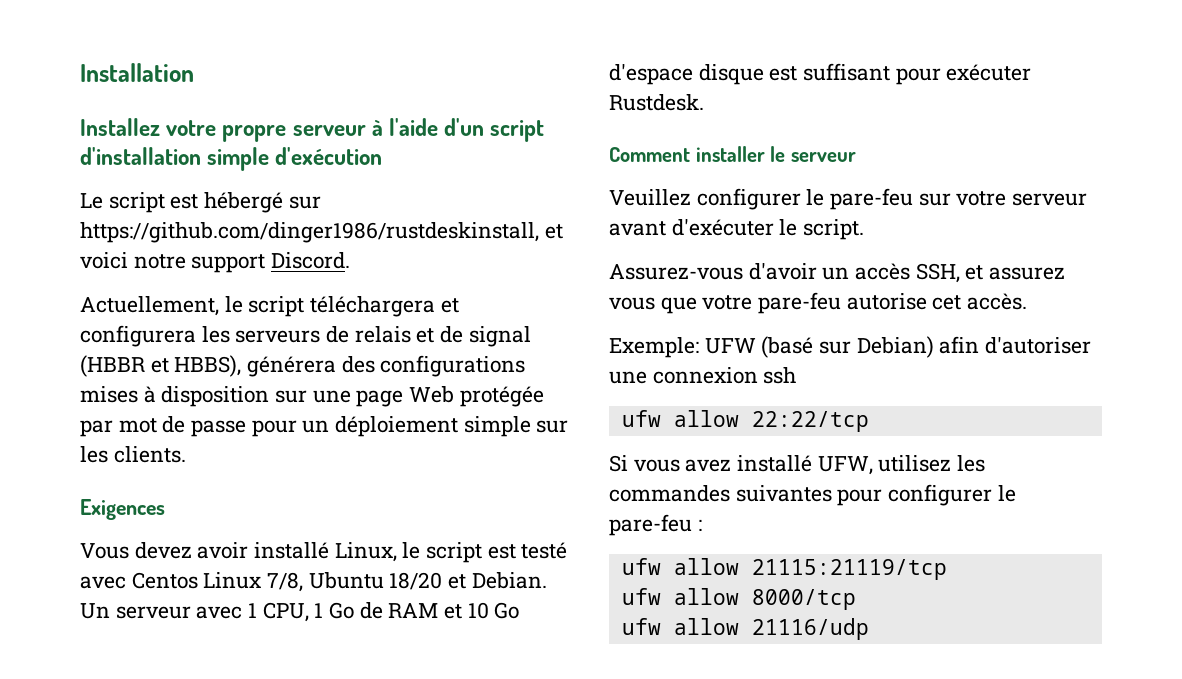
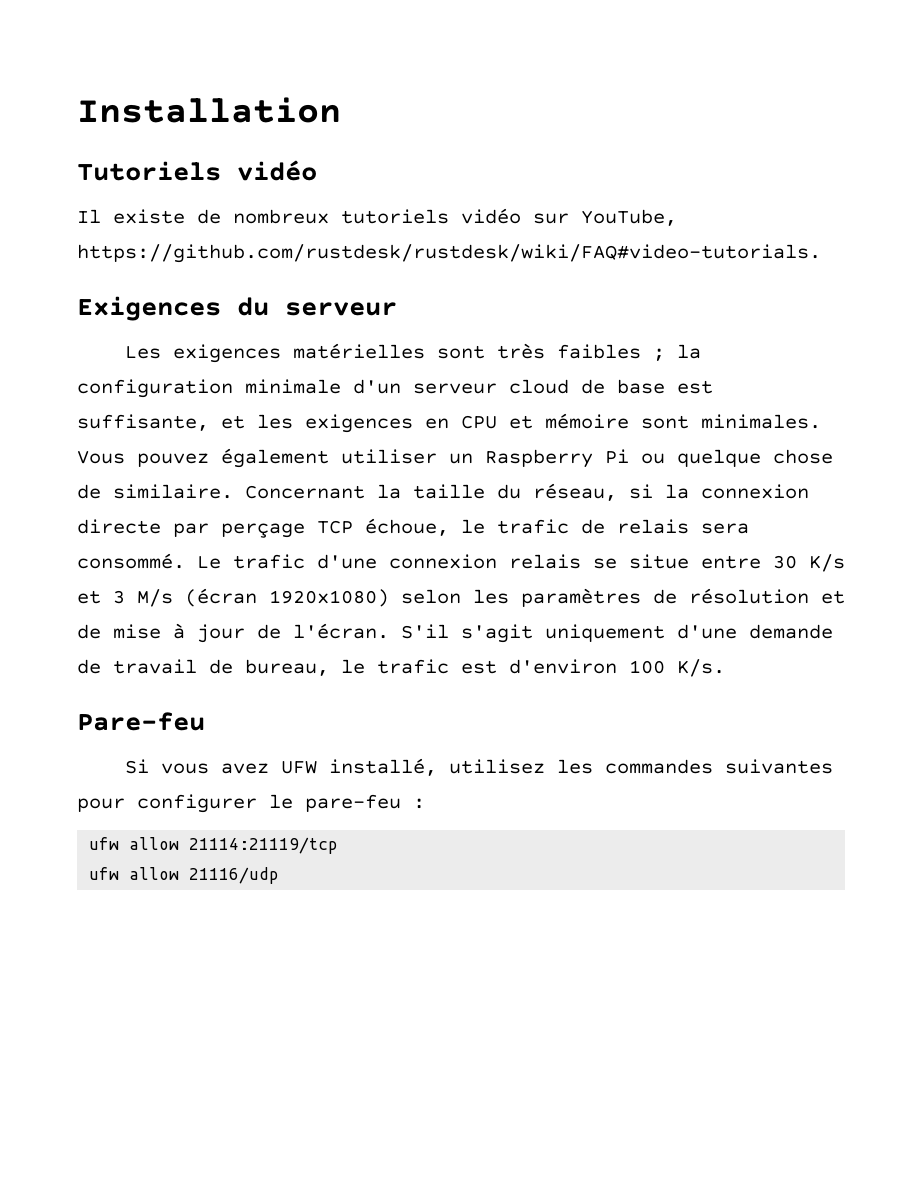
[80,118,545,142] [80,147,383,171] [80,192,321,213] [80,222,563,243] [80,252,351,273] [80,296,459,317] [80,325,531,347] [80,355,526,377] [80,386,544,407] [80,416,569,437] [80,446,186,463] [80,499,165,520] [80,542,568,563] [80,572,547,592] [80,602,520,622] [609,63,1032,85] [609,94,704,111] [609,146,856,162] [609,188,1088,210] [609,219,865,240] [609,263,1066,283] [609,292,1028,314] [609,336,1092,358] [609,367,797,384] [621,410,869,432] Installez votre propre serveur à l'aide d'un script d'installation simple d'exécution // Le script est hébergé sur https://github.com/dinger1986/rustdeskinstall, et voici notre support Discord. // Actuellement, le script téléchargera et configurera les serveurs de relais et de signal (HBBR et HBBS), générera des configurations mises à disposition sur une page Web protégée par mot de passe pour un déploiement simple sur les clients. // Exigences // Vous devez avoir installé Linux, le script est testé avec Centos Linux 7/8, Ubuntu 18/20 et Debian. Un serveur avec 1 CPU, 1 Go de RAM et 10 Go d'espace disque est suffisant pour exécuter Rustdesk. // Comment installer le serveur // Veuillez configurer le pare-feu sur votre serveur avant d'exécuter le script. // Assurez-vous d'avoir un accès SSH, et assurez vous que votre pare-feu autorise cet accès. // Exemple: UFW (basé sur Debian) afin d'autoriser une connexion ssh // ufw allow 22:22/tcp -> [77,160,317,181] [77,208,677,226] [77,244,821,263] [77,296,397,321] [124,343,701,363] [77,379,713,398] [77,413,821,433] [77,448,833,468] [77,483,809,501] [77,518,749,538] [77,553,845,572] [77,588,845,607] [77,623,833,643] [77,659,725,677] [77,712,205,731] Tutoriels vidéo // Il existe de nombreux tutoriels vidéo sur YouTube, https://github.com/rustdesk/rustdesk/wiki/FAQ#video-tutorials. // Exigences du serveur // Les exigences matérielles sont très faibles ; la configuration minimale d'un serveur cloud de base est suffisante, et les exigences en CPU et mémoire sont minimales. Vous pouvez également utiliser un Raspberry Pi ou quelque chose de similaire. Concernant la taille du réseau, si la connexion directe par perçage TCP échoue, le trafic de relais sera consommé. Le trafic d'une connexion relais se situe entre 30 K/s et 3 M/s (écran 1920x1080) selon les paramètres de résolution et de mise à jour de l'écran. S'il s'agit uniquement d'une demande de travail de bureau, le trafic est d'environ 100 K/s. // Pare-feu
[737,455,873,475] installé UFW, -> [280,758,437,776] UFW installé,
[751,559,947,580] [621,588,856,610] 21115:21119/tcp // ufw allow 8000/tcp -> [189,837,339,854] 21114:21119/tcp

